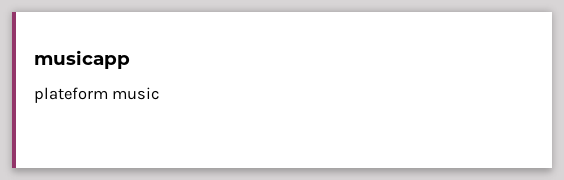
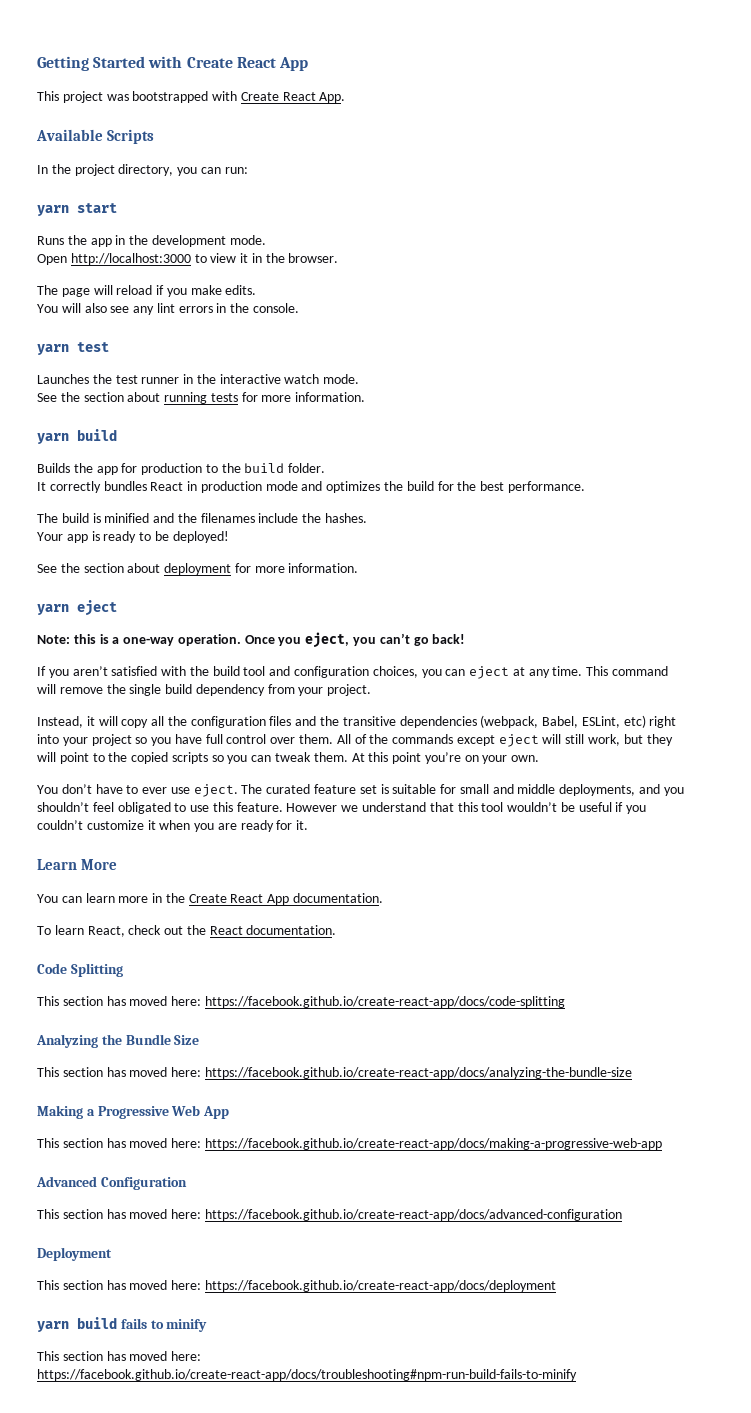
[34,50,130,69] [34,87,161,103] musicapp // plateform music -> [37,56,308,71] [37,91,346,103] [36,129,155,144] [37,164,248,176] [37,203,117,216] [37,235,266,247] [37,253,339,265] [37,285,257,297] [37,303,300,315] [37,342,109,355] [37,374,360,384] [37,392,366,404] [37,429,117,444] [37,463,326,475] [37,481,585,493] [37,513,368,523] [37,531,229,543] [37,563,359,575] [37,600,117,616] [37,632,466,648] [37,666,669,679] [37,684,372,696] [37,715,677,728] [37,734,673,747] [37,752,540,764] [37,784,684,797] [37,802,647,814] [37,820,309,832] [37,859,118,870] [37,893,384,905] [37,925,337,937] [37,963,123,977] [37,996,565,1008] [36,1034,200,1048] [37,1067,632,1079] [37,1105,230,1119] [37,1138,662,1150] [36,1176,187,1190] [37,1209,622,1221] [37,1247,112,1261] [37,1280,556,1292] [37,1317,208,1332] [37,1351,202,1361] [37,1369,577,1381] Getting Started with Create React App // This project was bootstrapped with Create React App. // Available Scripts // In the project directory, you can run: // yarn start // Runs the app in the development mode. // Open http://localhost:3000 to view it in the browser. // The page will reload if you make edits. // You will also see any lint errors in the console. // yarn test // Launches the test runner in the interactive watch mode. // See the section about running tests for more information. // yarn build // Builds the app for production to the build folder. // It correctly bundles React in production mode and optimizes the build for the best performance. // The build is minified and the filenames include the hashes. // Your app is ready to be deployed! // See the section about deployment for more information. // yarn eject // Note: this is a one-way operation. Once you eject, you can’t go back! // If you aren’t satisfied with the build tool and configuration choices, you can eject at any time. This command will remove the single build dependency from your project. // Instead, it will copy all the configuration files and the transitive dependencies (webpack, Babel, ESLint, etc) right into your project so you have full control over them. All of the commands except eject will still work, but they will point to the copied scripts so you can tweak them. At this point you’re on your own. // You don’t have to ever use eject. The curated feature set is suitable for small and middle deployments, and you shouldn’t feel obligated to use this feature. However we understand that this tool wouldn’t be useful if you couldn’t customize it when you are ready for it. // Learn More // You can learn more in the Create React App documentation. // To learn React, check out the React documentation. // Code Splitting // This section has moved here: https://facebook.github.io/create-react-app/docs/code-splitting // Analyzing the Bundle Size // This section has moved here: https://facebook.github.io/create-react-app/docs/analyzing-the-bundle-size // Making a Progressive Web App // This section has moved here: https://facebook.github.io/create-react-app/docs/making-a-progressive-web-app // Advanced Configuration // This section has moved here: https://facebook.github.io/create-react-app/docs/advanced-configuration // Deployment // This section has moved here: https://facebook.github.io/create-react-app/docs/deployment // yarn build fails to minify // This section has moved here: https://facebook.github.io/create-react-app/docs/troubleshooting#npm-run-build-fails-to-minify

